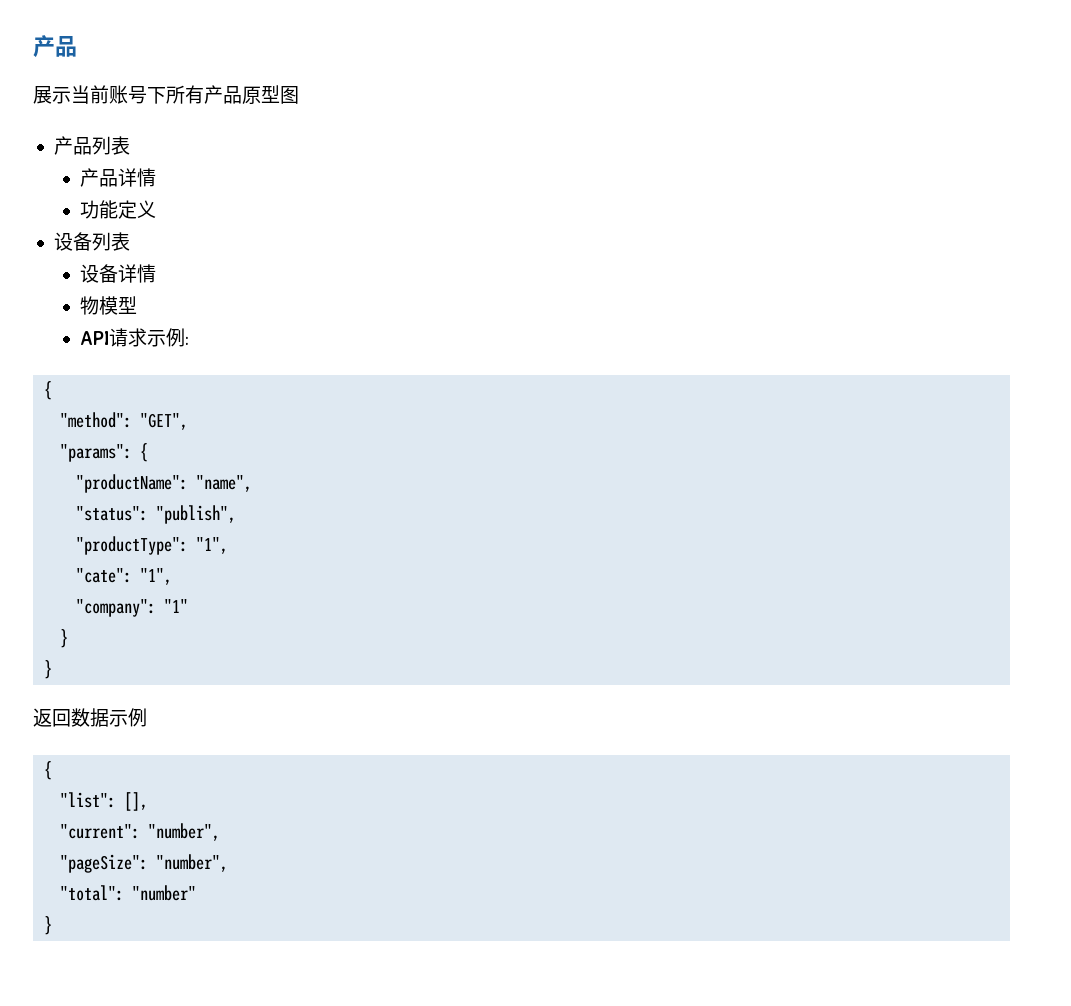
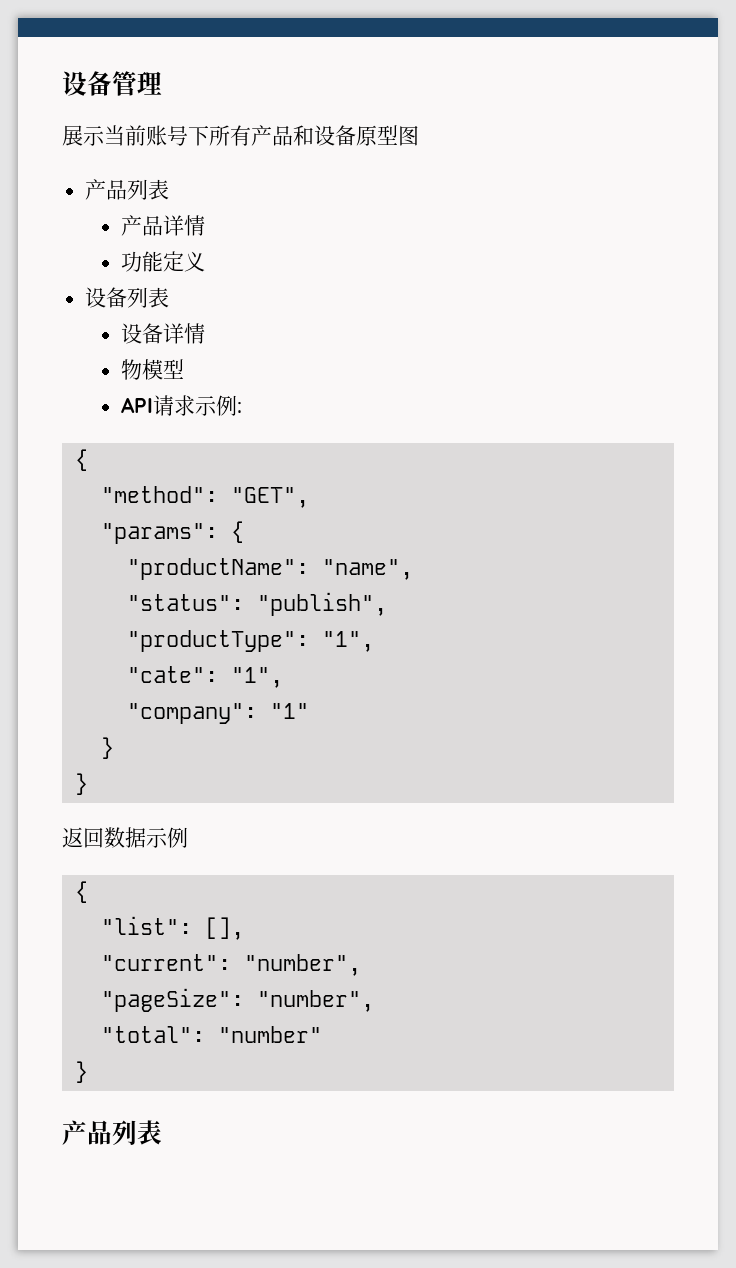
[33,35,77,58] 产品 -> [62,71,162,96] 设备管理
(242, 95) none -> [293,125,356,146] 和设备
(53, 925) none -> [62,1120,162,1146] // 产品列表

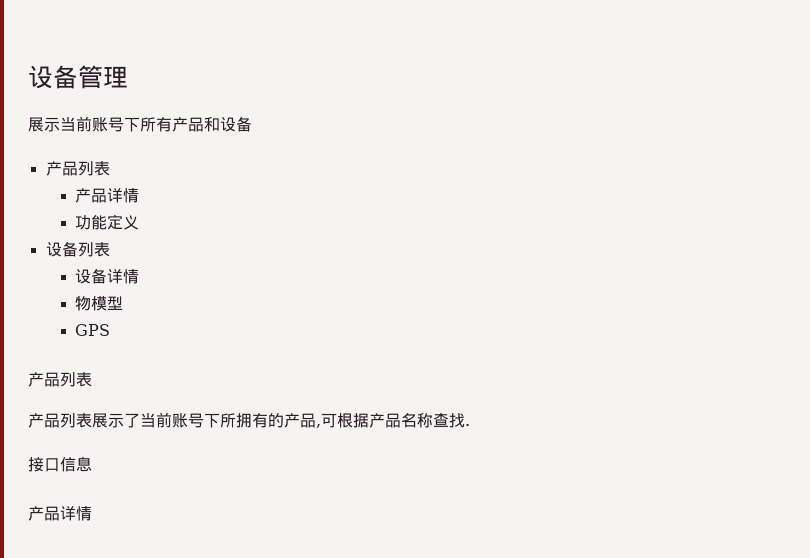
[356,125,419,146] 原型图 -> (252, 124) none
[120,395,242,416] [74,449,88,471] [100,486,309,508] [100,521,244,544] [126,558,413,580] [126,592,387,616] [126,630,374,652] [126,666,283,688] [126,703,309,724] [100,737,114,759] [74,773,88,795] [62,827,188,848] [74,881,88,903] [100,916,244,940] [100,954,361,976] [100,988,374,1012] [100,1026,322,1043] [74,1061,88,1083] [62,1120,162,1146] API请求示例: // { // "method": "GET", // "params": { // "productName": "name", // "status": "publish", // "productType": "1", // "cate": "1", // "company": "1" // } // } // 返回数据示例 // { // "list": [], // "current": "number", // "pageSize": "number", // "total": "number" // } // 产品列表 -> [75,324,111,336] [28,372,92,387] [28,412,470,428] [28,456,92,472] [28,506,92,521] GPS // 产品列表 // 产品列表展示了当前账号下所拥有的产品,可根据产品名称查找. // 接口信息 // 产品详情

